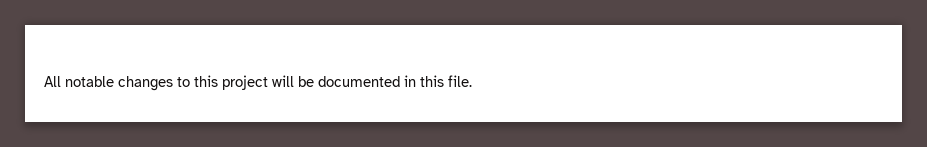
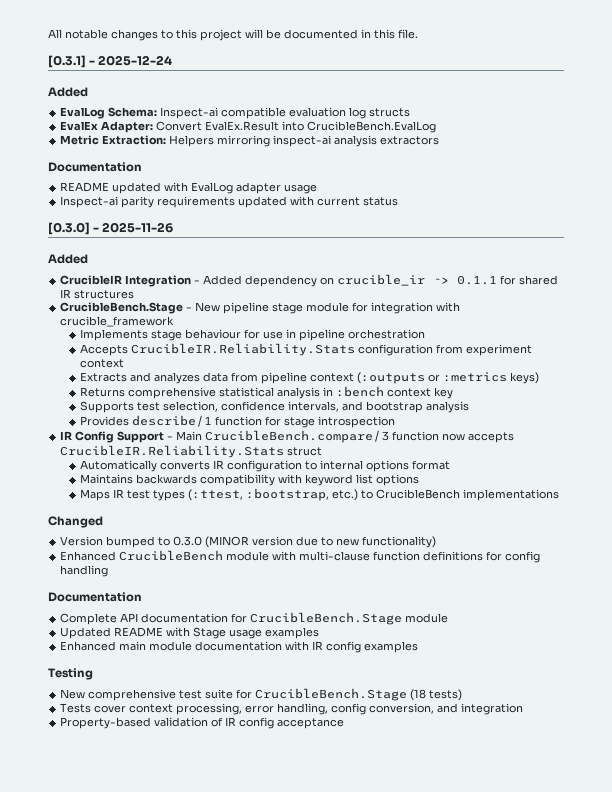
(472, 81) none -> [48,55,173,68] [48,87,88,97] [60,107,411,119] [60,121,437,133] [60,135,440,147] [48,162,142,172] [60,182,318,194] [60,196,399,208] [48,222,174,235] [48,254,88,264] [60,274,559,287] [60,289,135,299] [60,302,461,314] [60,316,175,327] [79,329,425,341] [79,343,532,356] [79,359,124,368] [79,372,539,384] [79,386,453,399] [79,401,469,413] [79,415,395,428] [60,430,515,443] [60,445,323,458] [79,460,450,472] [79,474,419,486] [79,488,559,501] [48,516,103,528] [60,536,437,548] [60,550,541,563] [60,565,109,577] [48,592,142,602] [60,612,449,625] [60,627,320,639] [60,641,419,653] [48,668,93,680] [60,688,463,701] [60,703,524,715] [60,717,345,729] // [0.3.1] - 2025-12-24 // Added // EvalLog Schema: Inspect-ai compatible evaluation log structs // EvalEx Adapter: Convert EvalEx.Result into CrucibleBench.EvalLog // Metric Extraction: Helpers mirroring inspect-ai analysis extractors // Documentation // README updated with EvalLog adapter usage // Inspect-ai parity requirements updated with current status // [0.3.0] - 2025-11-26 // Added // CrucibleIR Integration - Added dependency on crucible_ir ~> 0.1.1 for shared IR structures // CrucibleBench.Stage - New pipeline stage module for integration with crucible_framework // Implements stage behaviour for use in pipeline orchestration // Accepts CrucibleIR.Reliability.Stats configuration from experiment context // Extracts and analyzes data from pipeline context (:outputs or :metrics keys) // Returns comprehensive statistical analysis in :bench context key // Supports test selection, confidence intervals, and bootstrap analysis // Provides describe/1 function for stage introspection // IR Config Support - Main CrucibleBench.compare/3 function now accepts CrucibleIR.Reliability.Stats struct // Automatically converts IR configuration to internal options format // Maintains backwards compatibility with keyword list options // Maps IR test types (:ttest, :bootstrap, etc.) to CrucibleBench implementations // Changed // Version bumped to 0.3.0 (MINOR version due to new functionality) // Enhanced CrucibleBench module with multi-clause function definitions for config handling // Documentation // Complete API documentation for CrucibleBench.Stage module // Updated README with Stage usage examples // Enhanced main module documentation with IR config examples // Testing // New comprehensive test suite for CrucibleBench.Stage (18 tests) // Tests cover context processing, error handling, config conversion, and integration // Property-based validation of IR config acceptance

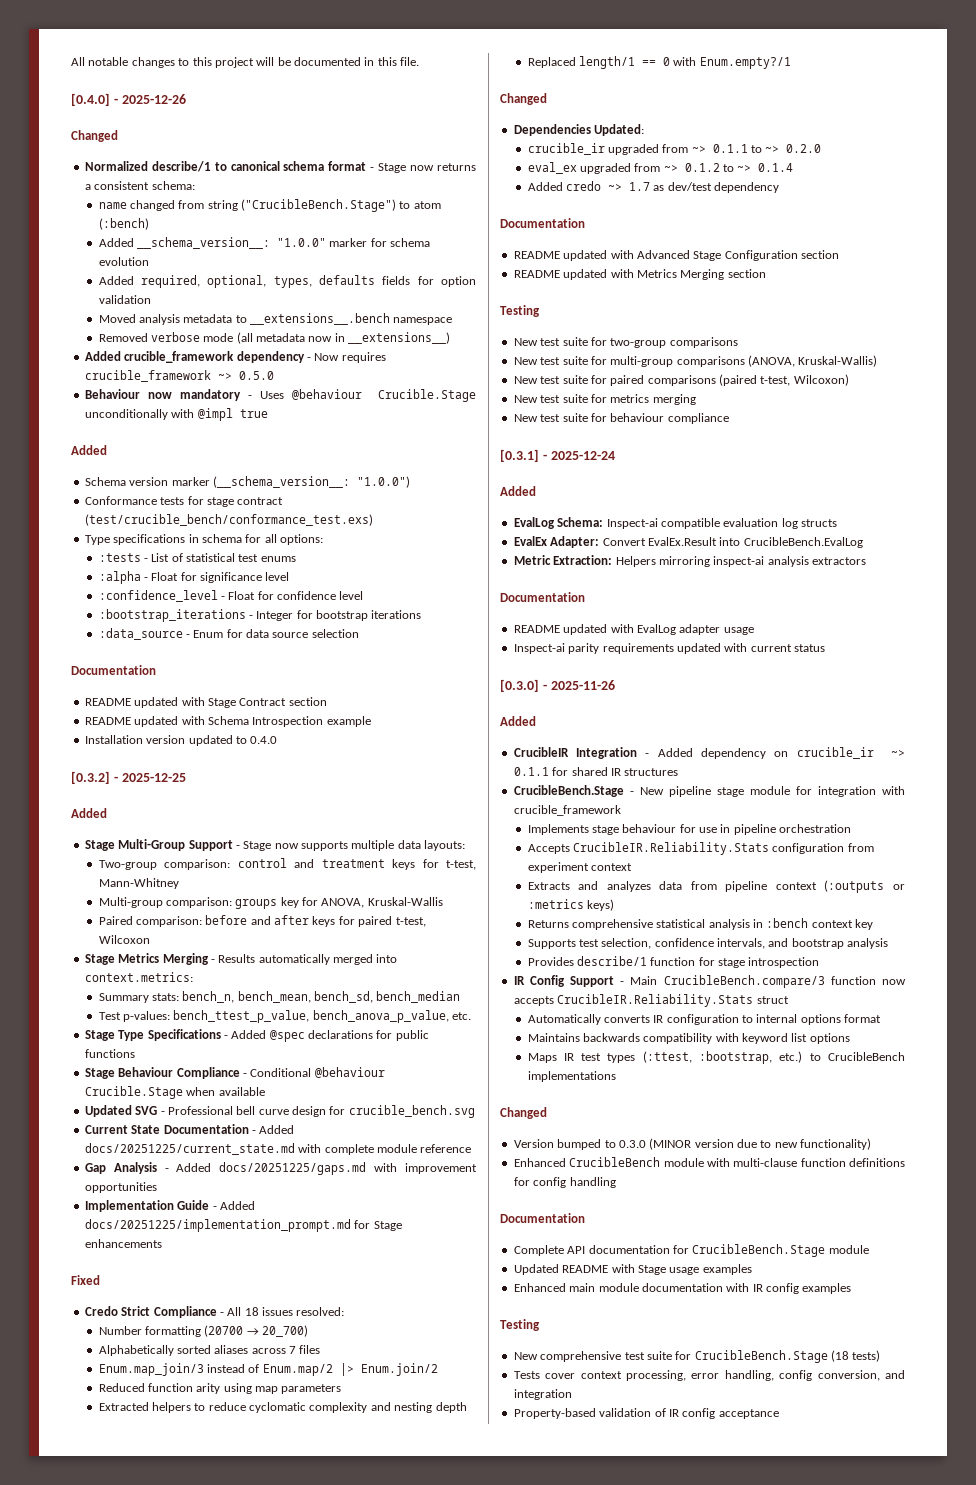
(418, 34) none -> [71,93,186,106] [71,130,118,142] [84,161,477,173] [84,181,195,190] [98,199,441,212] [98,218,149,230] [98,237,431,249] [98,257,149,266] [98,275,477,288] [98,295,151,304] [98,313,453,325] [98,332,451,344] [84,351,386,363] [84,370,274,382] [84,389,476,402] [84,408,268,421] [71,445,107,455] [84,476,410,488] [84,496,284,507] [84,514,373,526] [84,534,323,545] [98,553,296,562] [98,571,290,584] [98,590,364,602] [98,609,422,622] [98,628,359,640] [71,665,156,675] [84,697,327,708] [84,716,371,727] [84,735,278,746] [71,771,186,784] [71,808,107,818] [84,839,466,851] [98,858,476,870] [98,878,179,889] [98,897,443,909] [98,915,426,927] [98,935,150,944] [84,953,398,965] [84,972,193,982] [98,991,461,1003] [98,1010,472,1023] [84,1029,429,1042] [84,1049,135,1058] [84,1067,385,1079] [84,1086,265,1099] [84,1105,475,1118] [84,1124,295,1134] [84,1143,472,1155] [84,1162,477,1175] [84,1182,157,1193] [84,1200,255,1212] [84,1219,402,1232] [84,1239,162,1248] [71,1275,100,1285] [84,1306,345,1318] [98,1325,309,1337] [98,1345,321,1356] [98,1363,438,1376] [98,1383,342,1394] [98,1402,467,1413] [527,56,791,69] [500,93,547,105] [513,124,645,136] [527,143,822,155] [527,162,794,174] [527,181,780,193] [500,218,585,228] [513,250,839,261] [513,269,766,280] [500,305,540,317] [513,337,738,348] [513,355,878,367] [513,374,849,386] [513,394,696,405] [513,413,729,424] // [0.4.0] - 2025-12-26 // Changed // Normalized describe/1 to canonical schema format - Stage now returns a consistent schema: // name changed from string ("CrucibleBench.Stage") to atom (:bench) // Added __schema_version__: "1.0.0" marker for schema evolution // Added required, optional, types, defaults fields for option validation // Moved analysis metadata to __extensions__.bench namespace // Removed verbose mode (all metadata now in __extensions__) // Added crucible_framework dependency - Now requires crucible_framework ~> 0.5.0 // Behaviour now mandatory - Uses @behaviour Crucible.Stage unconditionally with @impl true // Added // Schema version marker (__schema_version__: "1.0.0") // Conformance tests for stage contract (test/crucible_bench/conformance_test.exs) // Type specifications in schema for all options: // :tests - List of statistical test enums // :alpha - Float for significance level // :confidence_level - Float for confidence level // :bootstrap_iterations - Integer for bootstrap iterations // :data_source - Enum for data source selection // Documentation // README updated with Stage Contract section // README updated with Schema Introspection example // Installation version updated to 0.4.0 // [0.3.2] - 2025-12-25 // Added // Stage Multi-Group Support - Stage now supports multiple data layouts: // Two-group comparison: control and treatment keys for t-test, Mann-Whitney // Multi-group comparison: groups key for ANOVA, Kruskal-Wallis // Paired comparison: before and after keys for paired t-test, Wilcoxon // Stage Metrics Merging - Results automatically merged into context.metrics: // Summary stats: bench_n, bench_mean, bench_sd, bench_median // Test p-values: bench_ttest_p_value, bench_anova_p_value, etc. // Stage Type Specifications - Added @spec declarations for public functions // Stage Behaviour Compliance - Conditional @behaviour Crucible.Stage when available // Updated SVG - Professional bell curve design for crucible_bench.svg // Current State Documentation - Added docs/20251225/current_state.md with complete module reference // Gap Analysis - Added docs/20251225/gaps.md with improvement opportunities // Implementation Guide - Added docs/20251225/implementation_prompt.md for Stage enhancements // Fixed // Credo Strict Compliance - All 18 issues resolved: // Number formatting (20700 → 20_700) // Alphabetically sorted aliases across 7 files // Enum.map_join/3 instead of Enum.map/2 |> Enum.join/2 // Reduced function arity using map parameters // Extracted helpers to reduce cyclomatic complexity and nesting depth // Replaced length/1 == 0 with Enum.empty?/1 // Changed // Dependencies Updated: // crucible_ir upgraded from ~> 0.1.1 to ~> 0.2.0 // eval_ex upgraded from ~> 0.1.2 to ~> 0.1.4 // Added credo ~> 1.7 as dev/test dependency // Documentation // README updated with Advanced Stage Configuration section // README updated with Metrics Merging section // Testing // New test suite for two-group comparisons // New test suite for multi-group comparisons (ANOVA, Kruskal-Wallis) // New test suite for paired comparisons (paired t-test, Wilcoxon) // New test suite for metrics merging // New test suite for behaviour compliance

